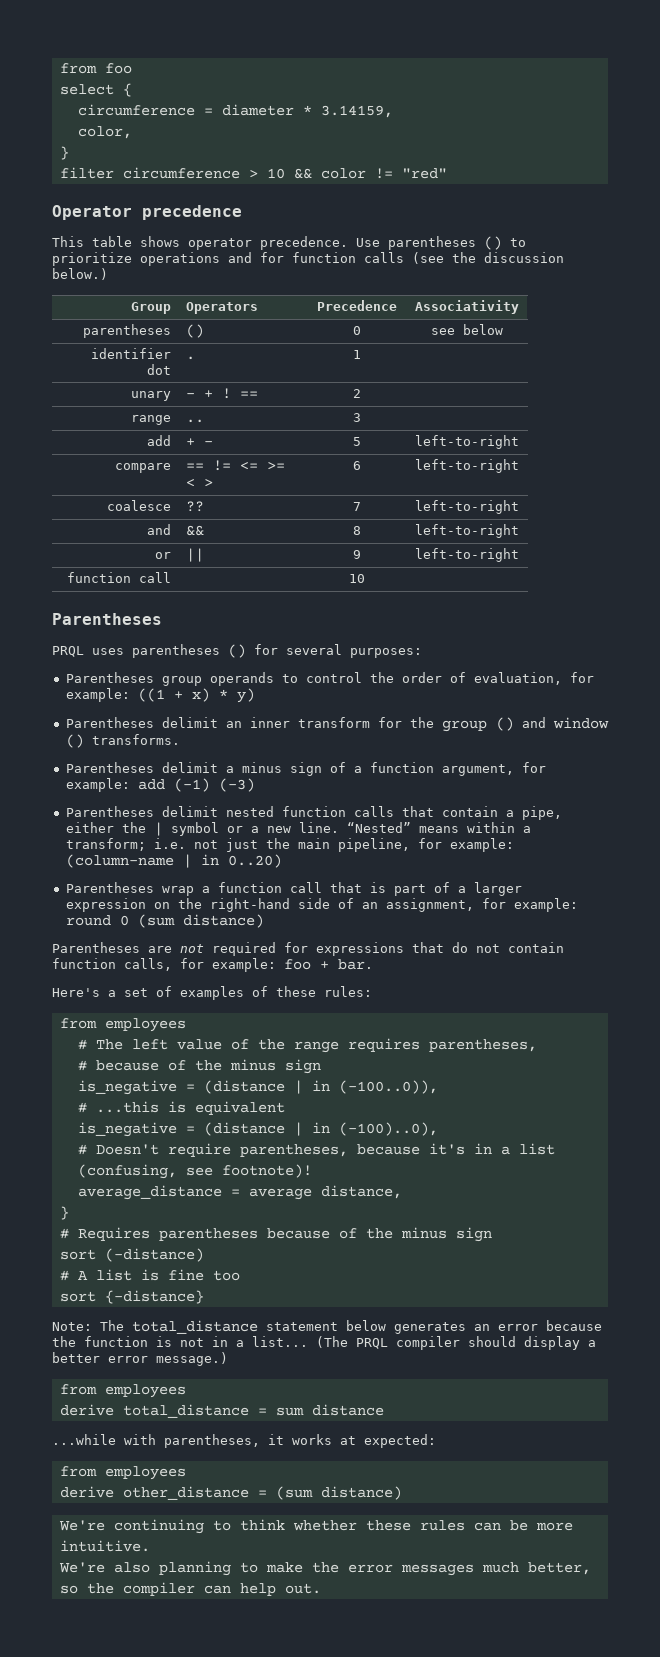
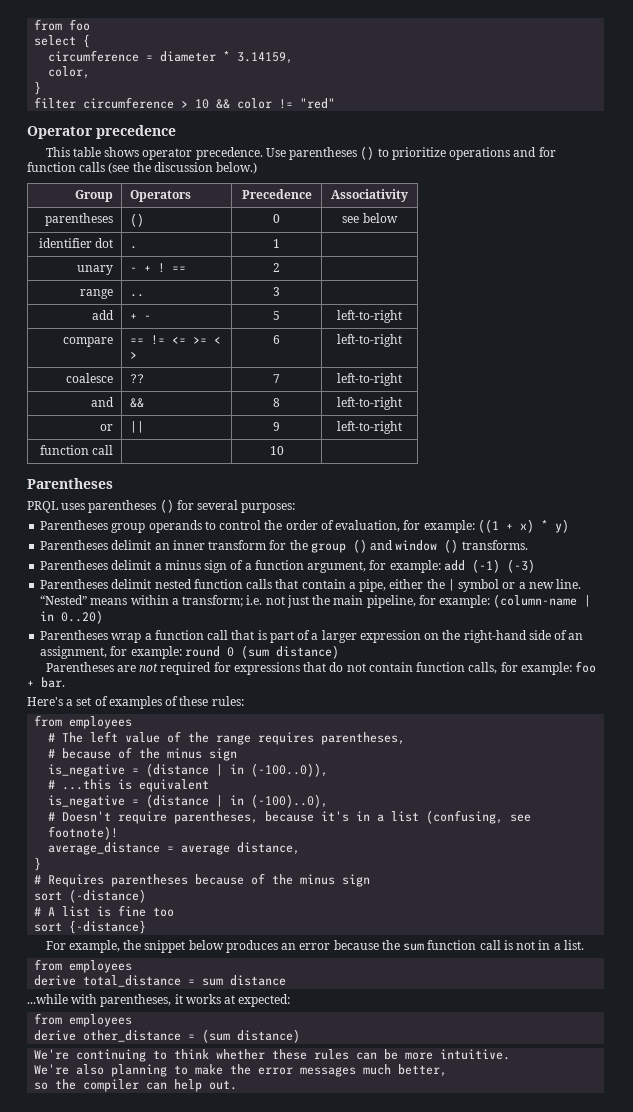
[52,1320,466,1334] Note: The total_distance statement below generates -> [45,940,278,953] For example, the snippet below produces
[84,1336,148,1347] function -> [403,940,501,951] sum function call
[252,1336,596,1350] [52,1352,228,1366] list... (The PRQL compiler should display a better error message.) -> [563,940,584,950] list.

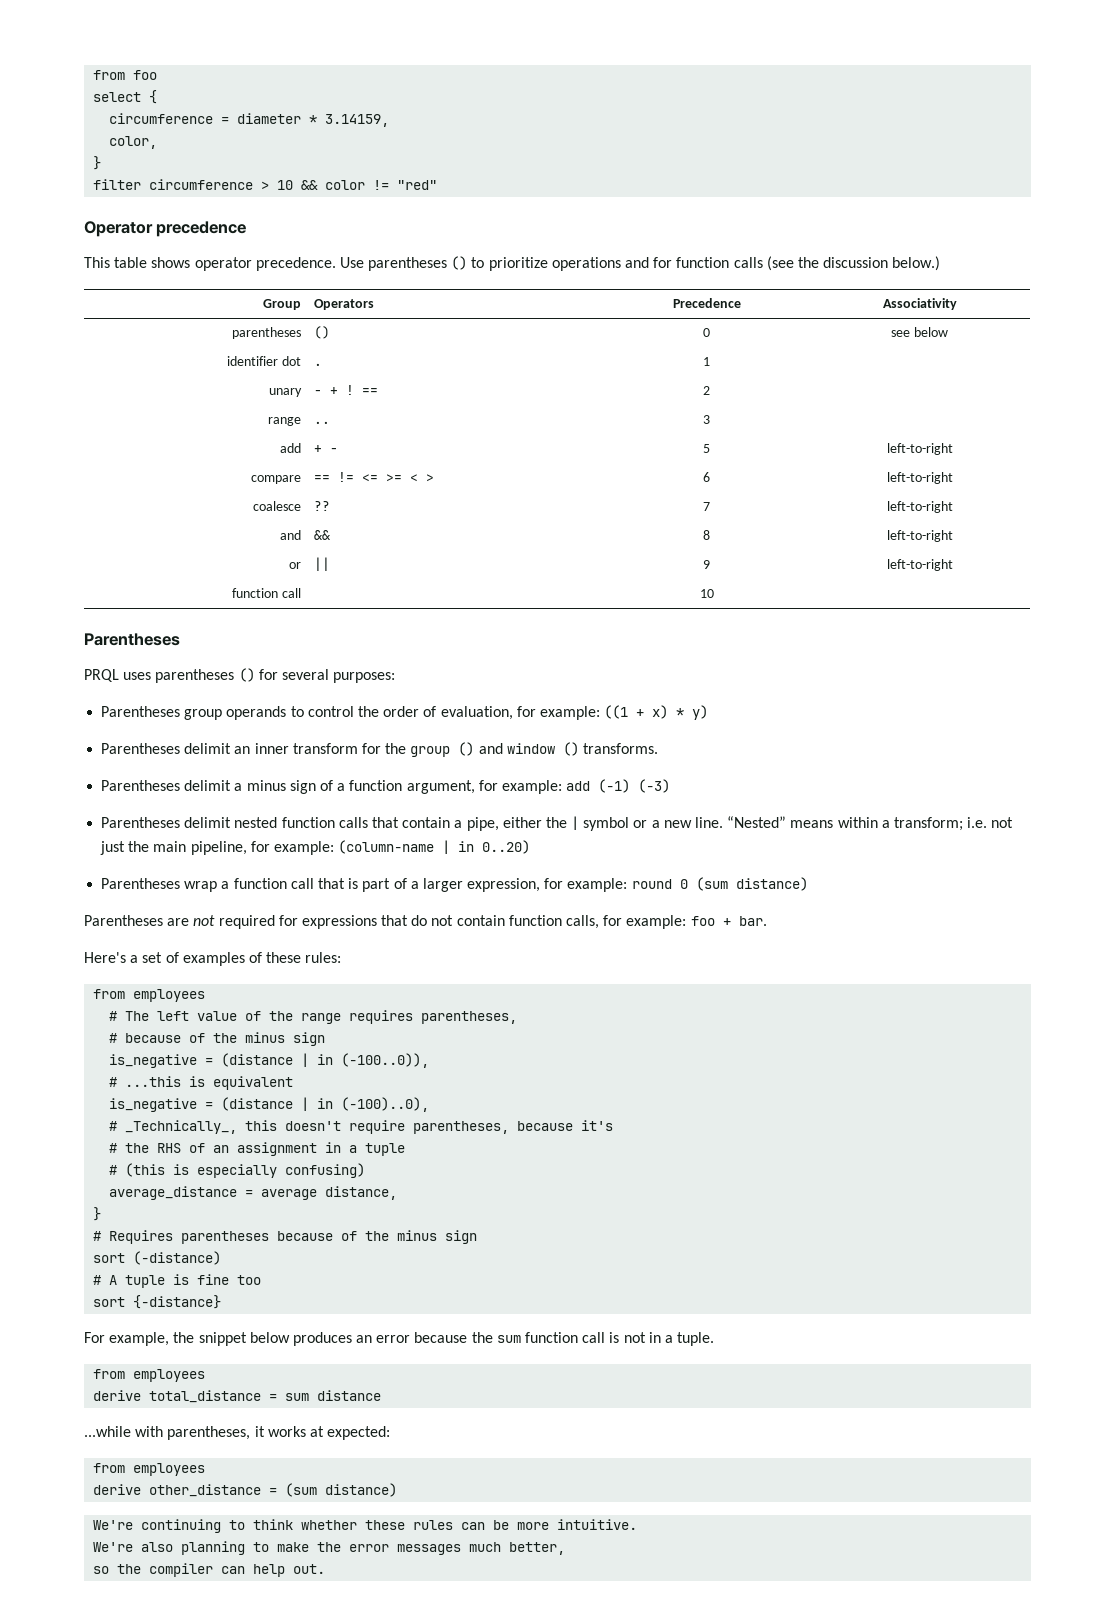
[359,630,584,643] [40,646,108,659] expression on the right-hand side of an assignment, -> [467,878,541,892] expression,
[62,811,112,822] Doesn't -> [125,1120,342,1134] _Technically_, this doesn't
[356,810,532,824] [48,826,119,840] in a list (confusing, see footnote)! -> [109,1142,406,1156] [109,1163,366,1178] // # the RHS of an assignment in a tuple // # (this is especially confusing)
[62,906,91,917] list -> [125,1275,166,1288] tuple
[563,940,584,950] list. -> [677,1332,715,1346] tuple.

